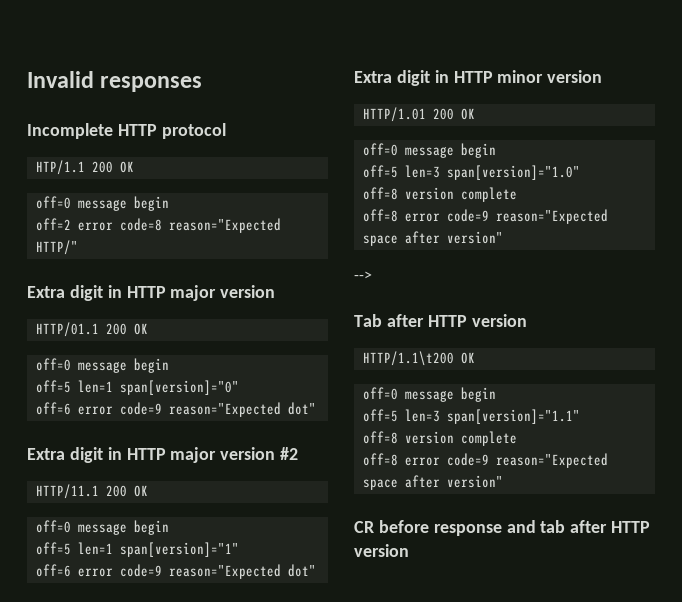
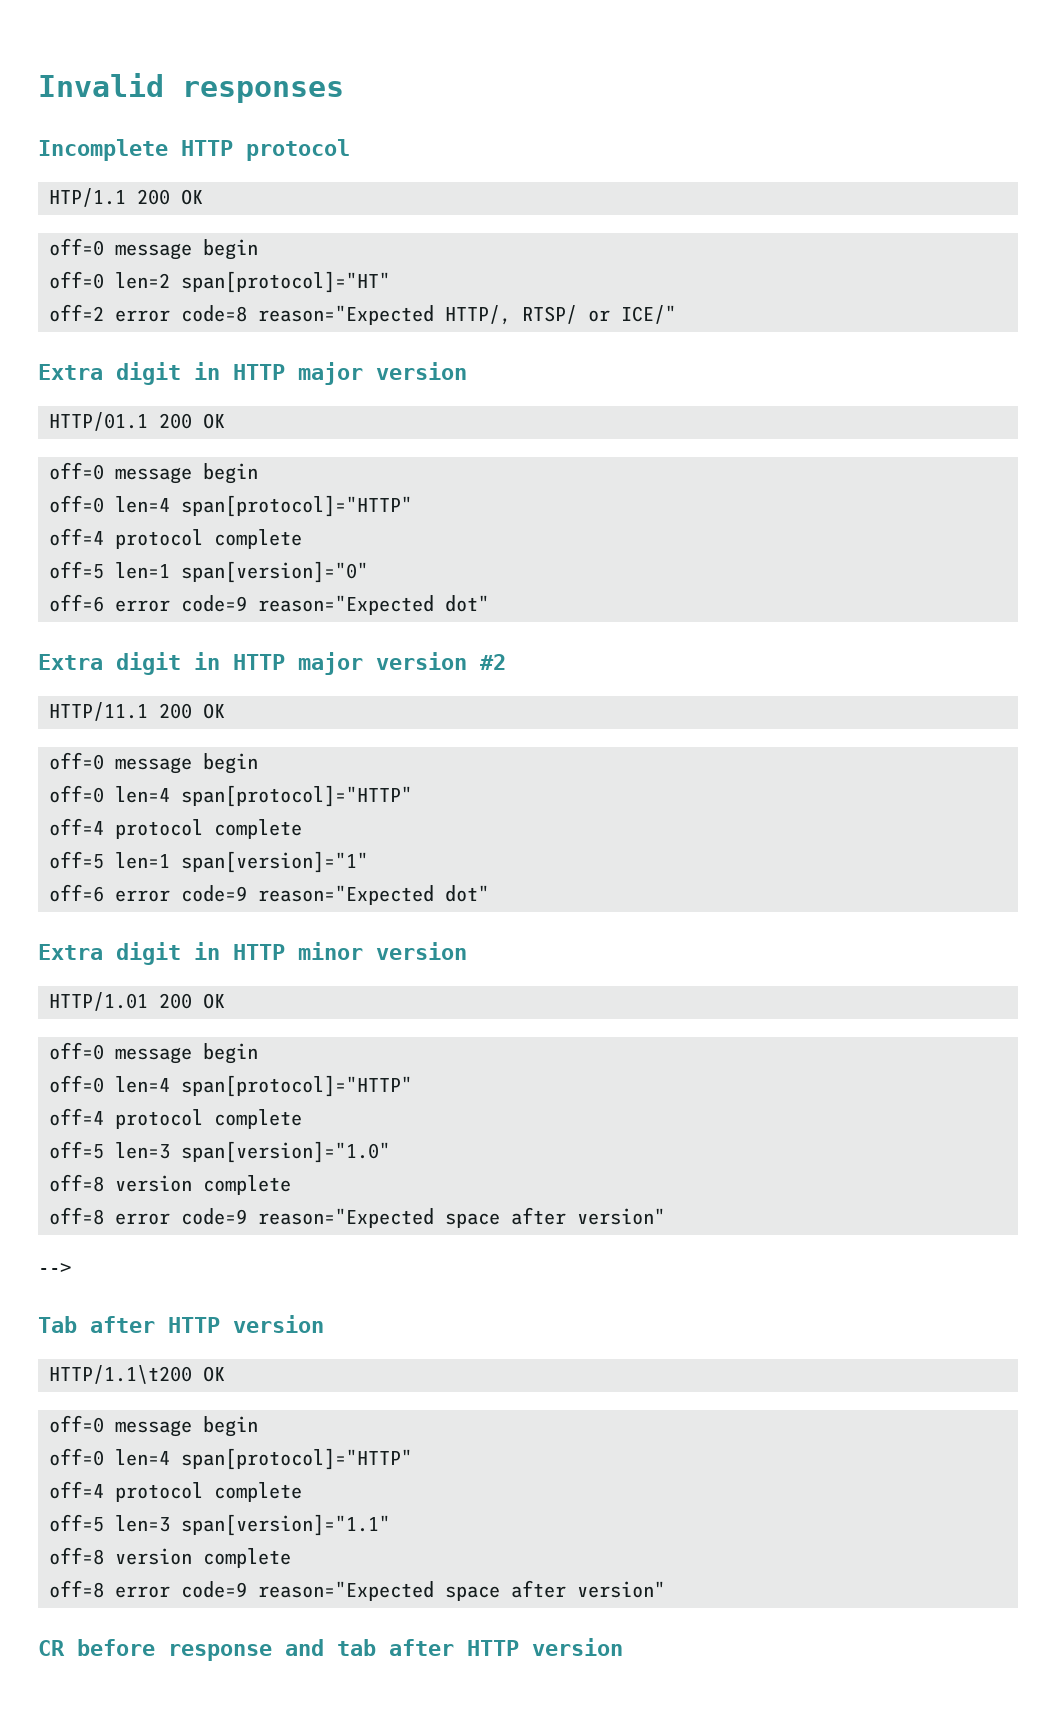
(170, 203) none -> [49,271,391,293] // off=0 len=2 span[protocol]="HT"
[36,240,79,255] HTTP/" -> [445,305,677,325] HTTP/, RTSP/ or ICE/"
(170, 365) none -> [49,495,413,517] [49,528,303,549] // off=0 len=4 span[protocol]="HTTP" // off=4 protocol complete
(170, 527) none -> [49,785,413,807] [49,818,303,839] // off=0 len=4 span[protocol]="HTTP" // off=4 protocol complete
(497, 150) none -> [49,1075,413,1097] [49,1108,303,1129] // off=0 len=4 span[protocol]="HTTP" // off=4 protocol complete
(497, 394) none -> [49,1448,413,1470] [49,1481,303,1502] // off=0 len=4 span[protocol]="HTTP" // off=4 protocol complete

